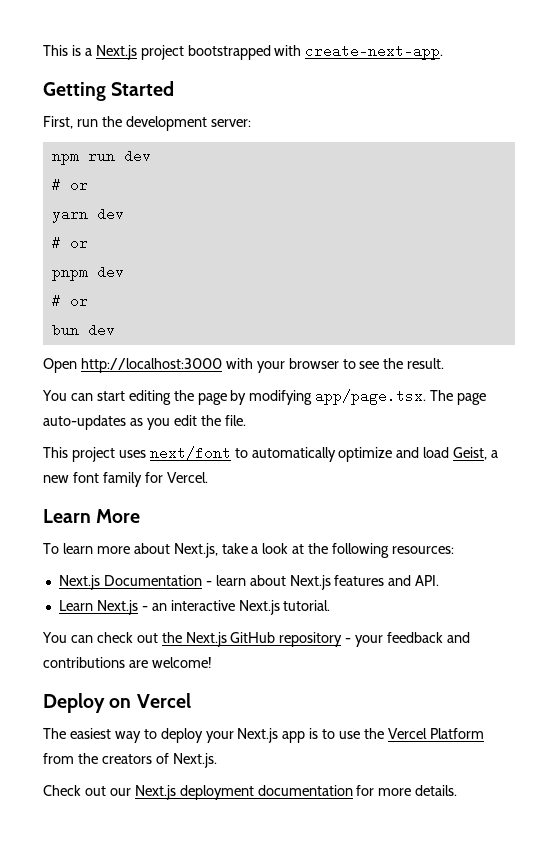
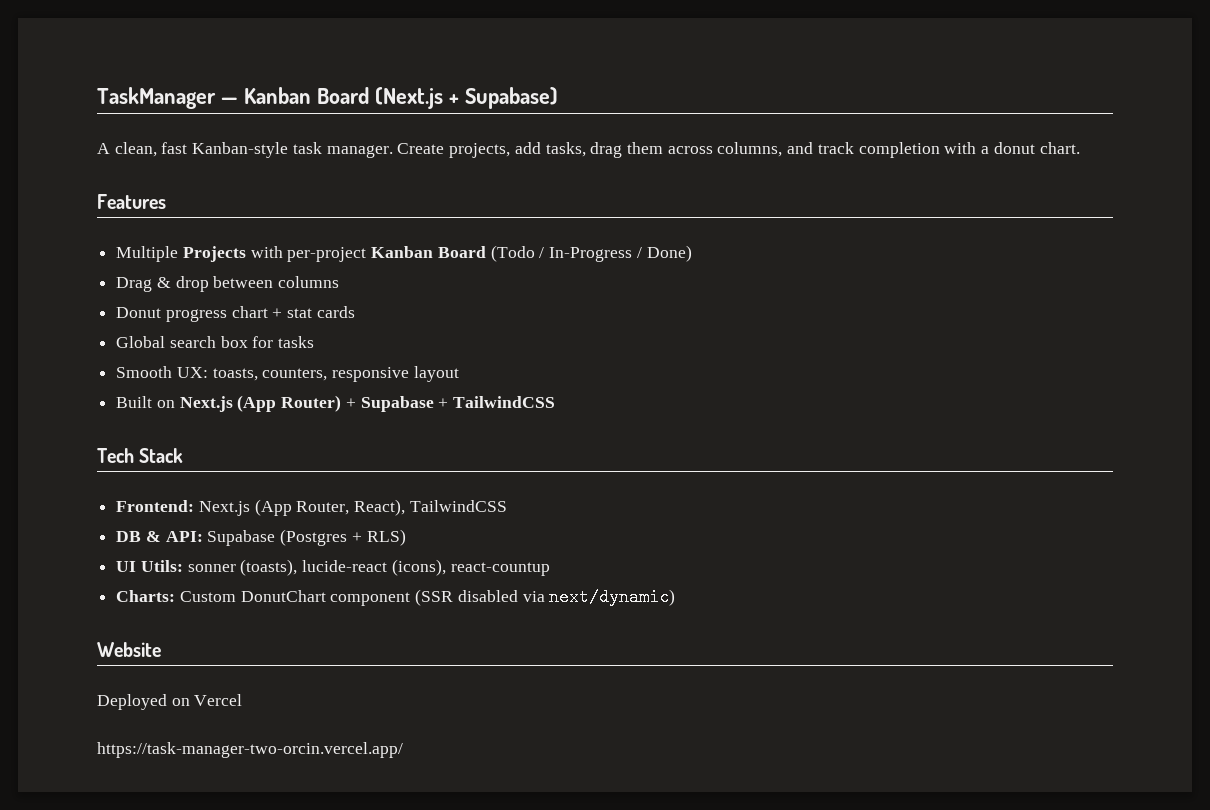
[43,44,444,60] [43,81,175,101] [43,116,251,131] [51,149,151,165] [51,178,88,192] [51,207,124,223] [51,236,88,250] [51,265,124,281] [51,294,88,308] [51,323,115,337] [43,358,445,373] [42,389,487,405] [43,415,246,430] [43,446,499,462] [43,472,208,487] [43,509,141,523] [43,543,455,558] [58,575,440,590] [58,600,331,615] [42,632,471,647] [43,657,212,668] [43,693,191,713] [43,728,484,743] [43,753,217,768] [43,785,458,800] This is a Next.js project bootstrapped with create-next-app. // Getting Started // First, run the development server: // npm run dev // # or // yarn dev // # or // pnpm dev // # or // bun dev // Open http://localhost:3000 with your browser to see the result. // You can start editing the page by modifying app/page.tsx. The page auto-updates as you edit the file. // This project uses next/font to automatically optimize and load Geist, a new font family for Vercel. // Learn More // To learn more about Next.js, take a look at the following resources: // Next.js Documentation - learn about Next.js features and API. // Learn Next.js - an interactive Next.js tutorial. // You can check out the Next.js GitHub repository - your feedback and contributions are welcome! // Deploy on Vercel // The easiest way to deploy your Next.js app is to use the Vercel Platform from the creators of Next.js. // Check out our Next.js deployment documentation for more details. -> [97,87,558,109] [97,142,1080,158] [97,194,166,209] [116,245,692,262] [116,276,340,292] [116,306,355,322] [116,336,315,348] [116,366,459,382] [116,395,556,412] [97,448,184,463] [116,499,507,516] [116,529,406,546] [116,559,550,576] [116,588,676,606] [97,642,161,657] [97,694,243,710] [97,742,403,758] TaskManager — Kanban Board (Next.js + Supabase) // A clean, fast Kanban-style task manager. Create projects, add tasks, drag them across columns, and track completion with a donut chart. // Features // Multiple Projects with per-project Kanban Board (Todo / In-Progress / Done) // Drag & drop between columns // Donut progress chart + stat cards // Global search box for tasks // Smooth UX: toasts, counters, responsive layout // Built on Next.js (App Router) + Supabase + TailwindCSS // Tech Stack // Frontend: Next.js (App Router, React), TailwindCSS // DB & API: Supabase (Postgres + RLS) // UI Utils: sonner (toasts), lucide-react (icons), react-countup // Charts: Custom DonutChart component (SSR disabled via next/dynamic) // Website // Deployed on Vercel // https://task-manager-two-orcin.vercel.app/

